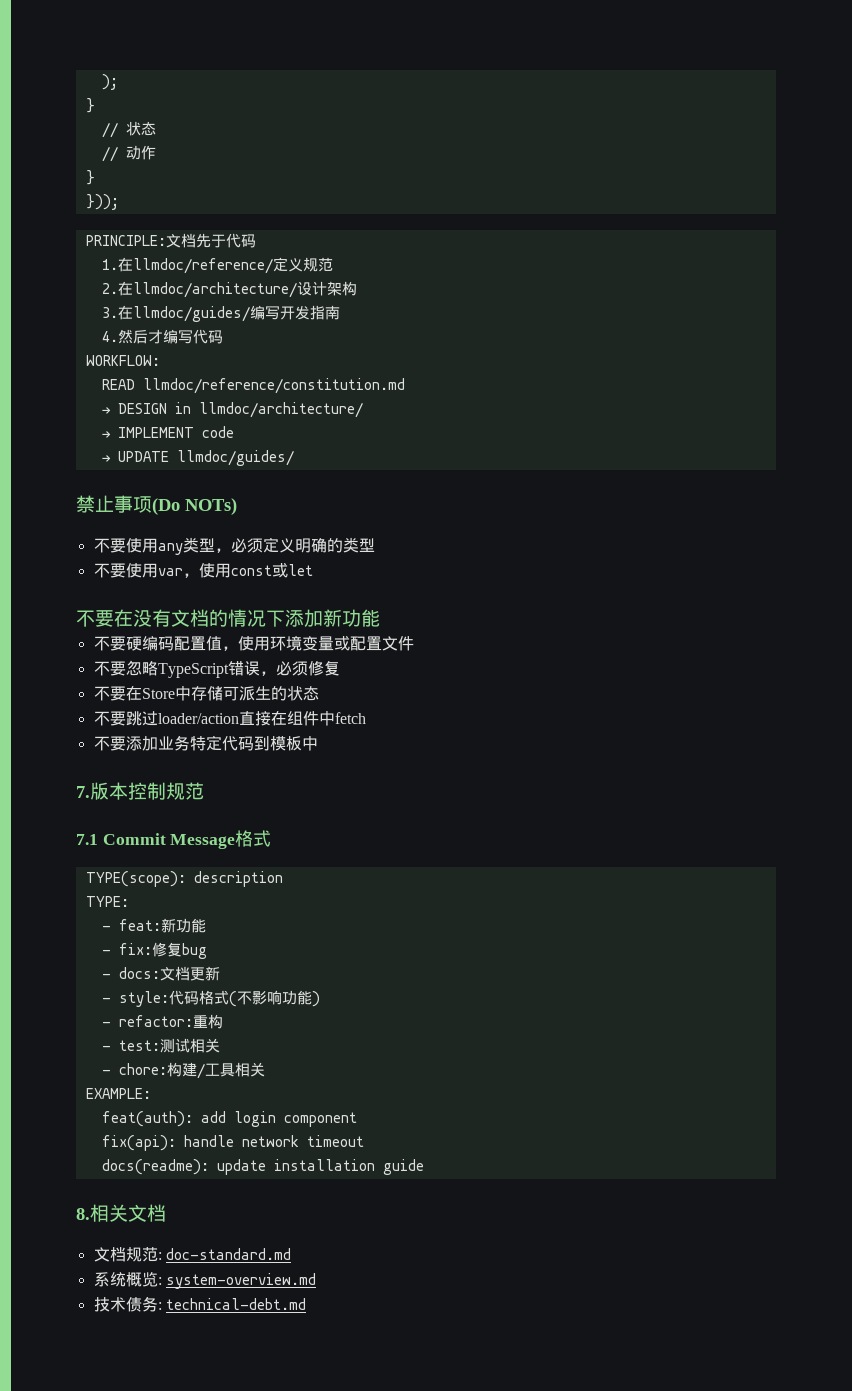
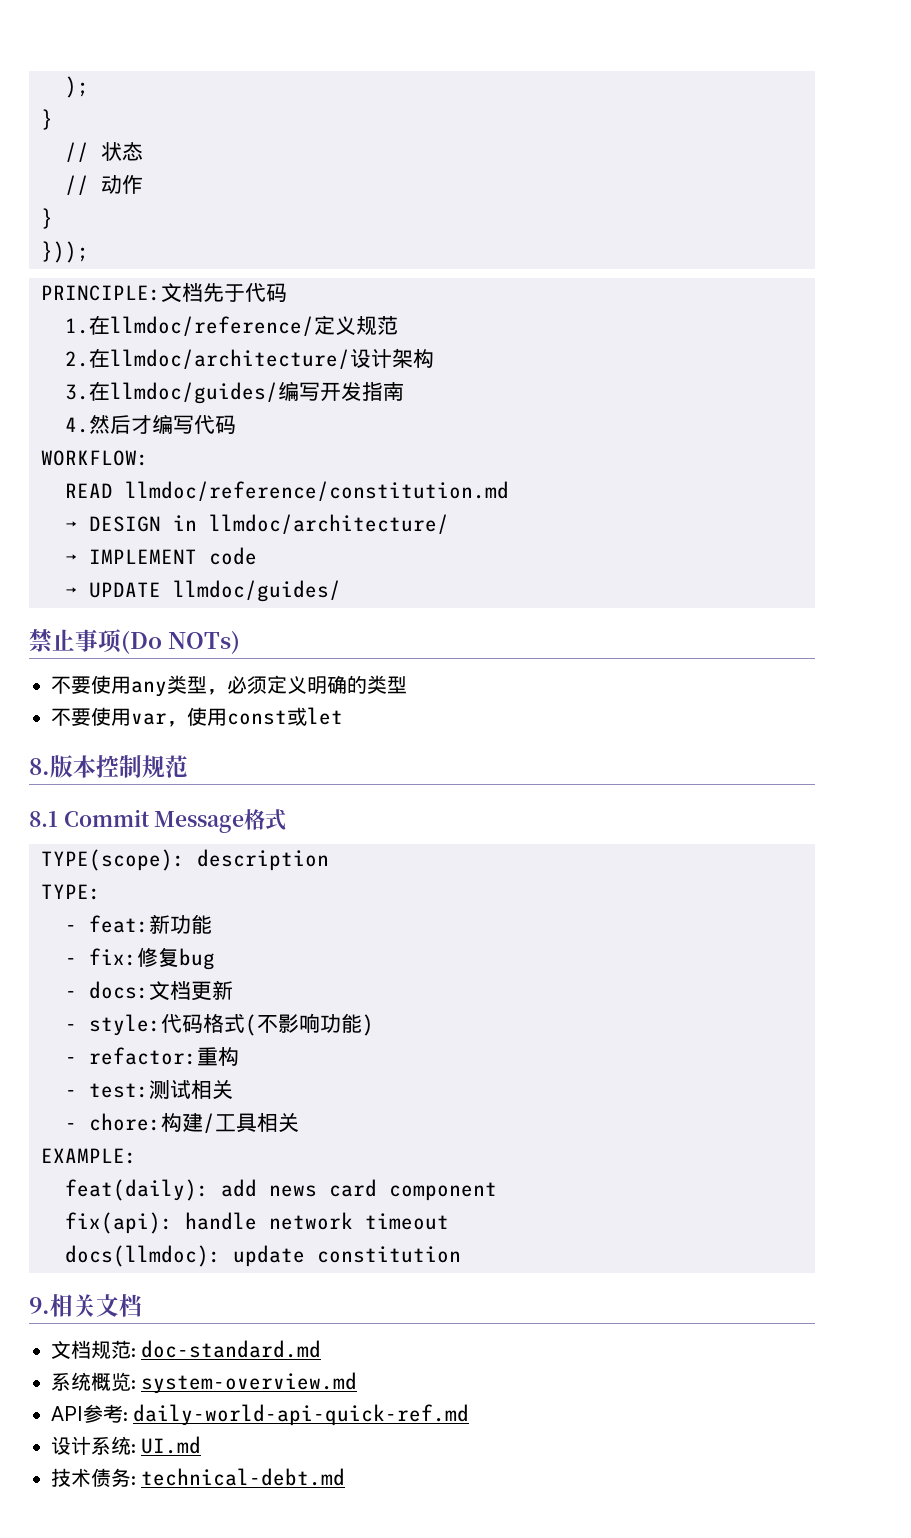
[76,609,380,627] [93,635,414,651] [93,660,340,678] [93,686,319,701] [93,711,366,726] [93,735,318,751] [76,786,90,798] 不要在没有文档的情况下添加新功能 // 不要硬编码配置值，使用环境变量或配置文件 // 不要忽略TypeScript错误，必须修复 // 不要在Store中存储可派生的状态 // 不要跳过loader/action直接在组件中fetch // 不要添加业务特定代码到模板中 // 7. -> [29,758,50,775] 8.
[76,834,98,845] 7.1 -> [29,811,58,827] 8.1
[101,1111,276,1127] feat(auth): add login -> [65,1179,377,1201] feat(daily): add news card
[101,1159,424,1175] [76,1208,90,1220] docs(readme): update installation guide // 8. -> [65,1245,461,1267] [29,1297,50,1314] docs(llmdoc): update constitution // 9.
(316, 1281) none -> [51,1404,470,1426] [51,1436,202,1455] // API参考: daily-world-api-quick-ref.md // 设计系统: UI.md

